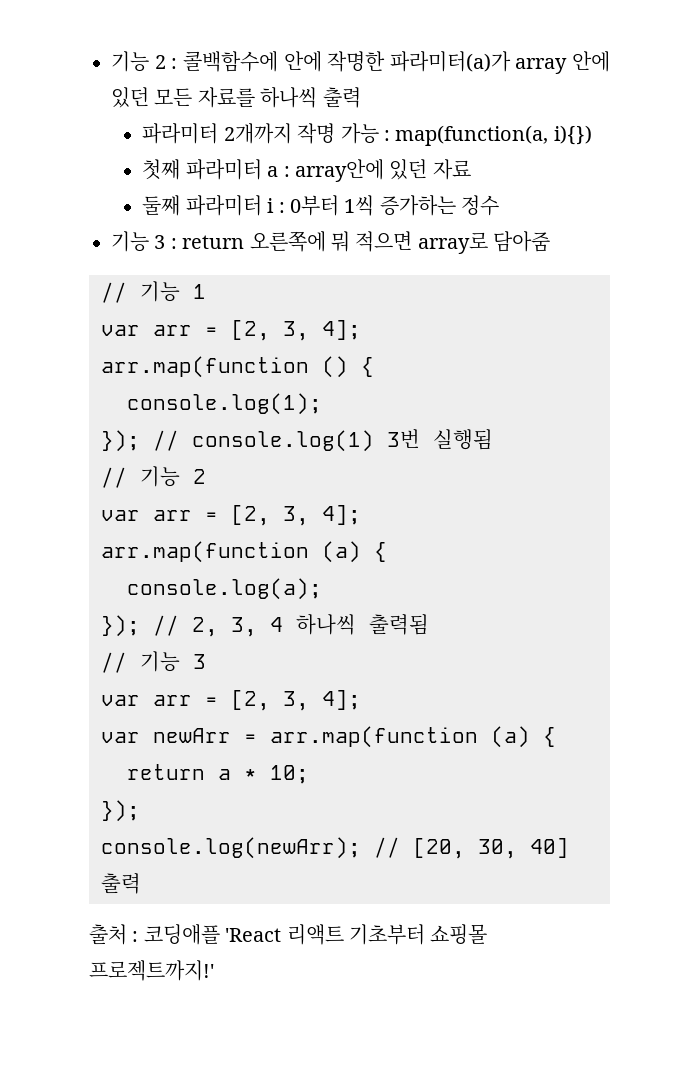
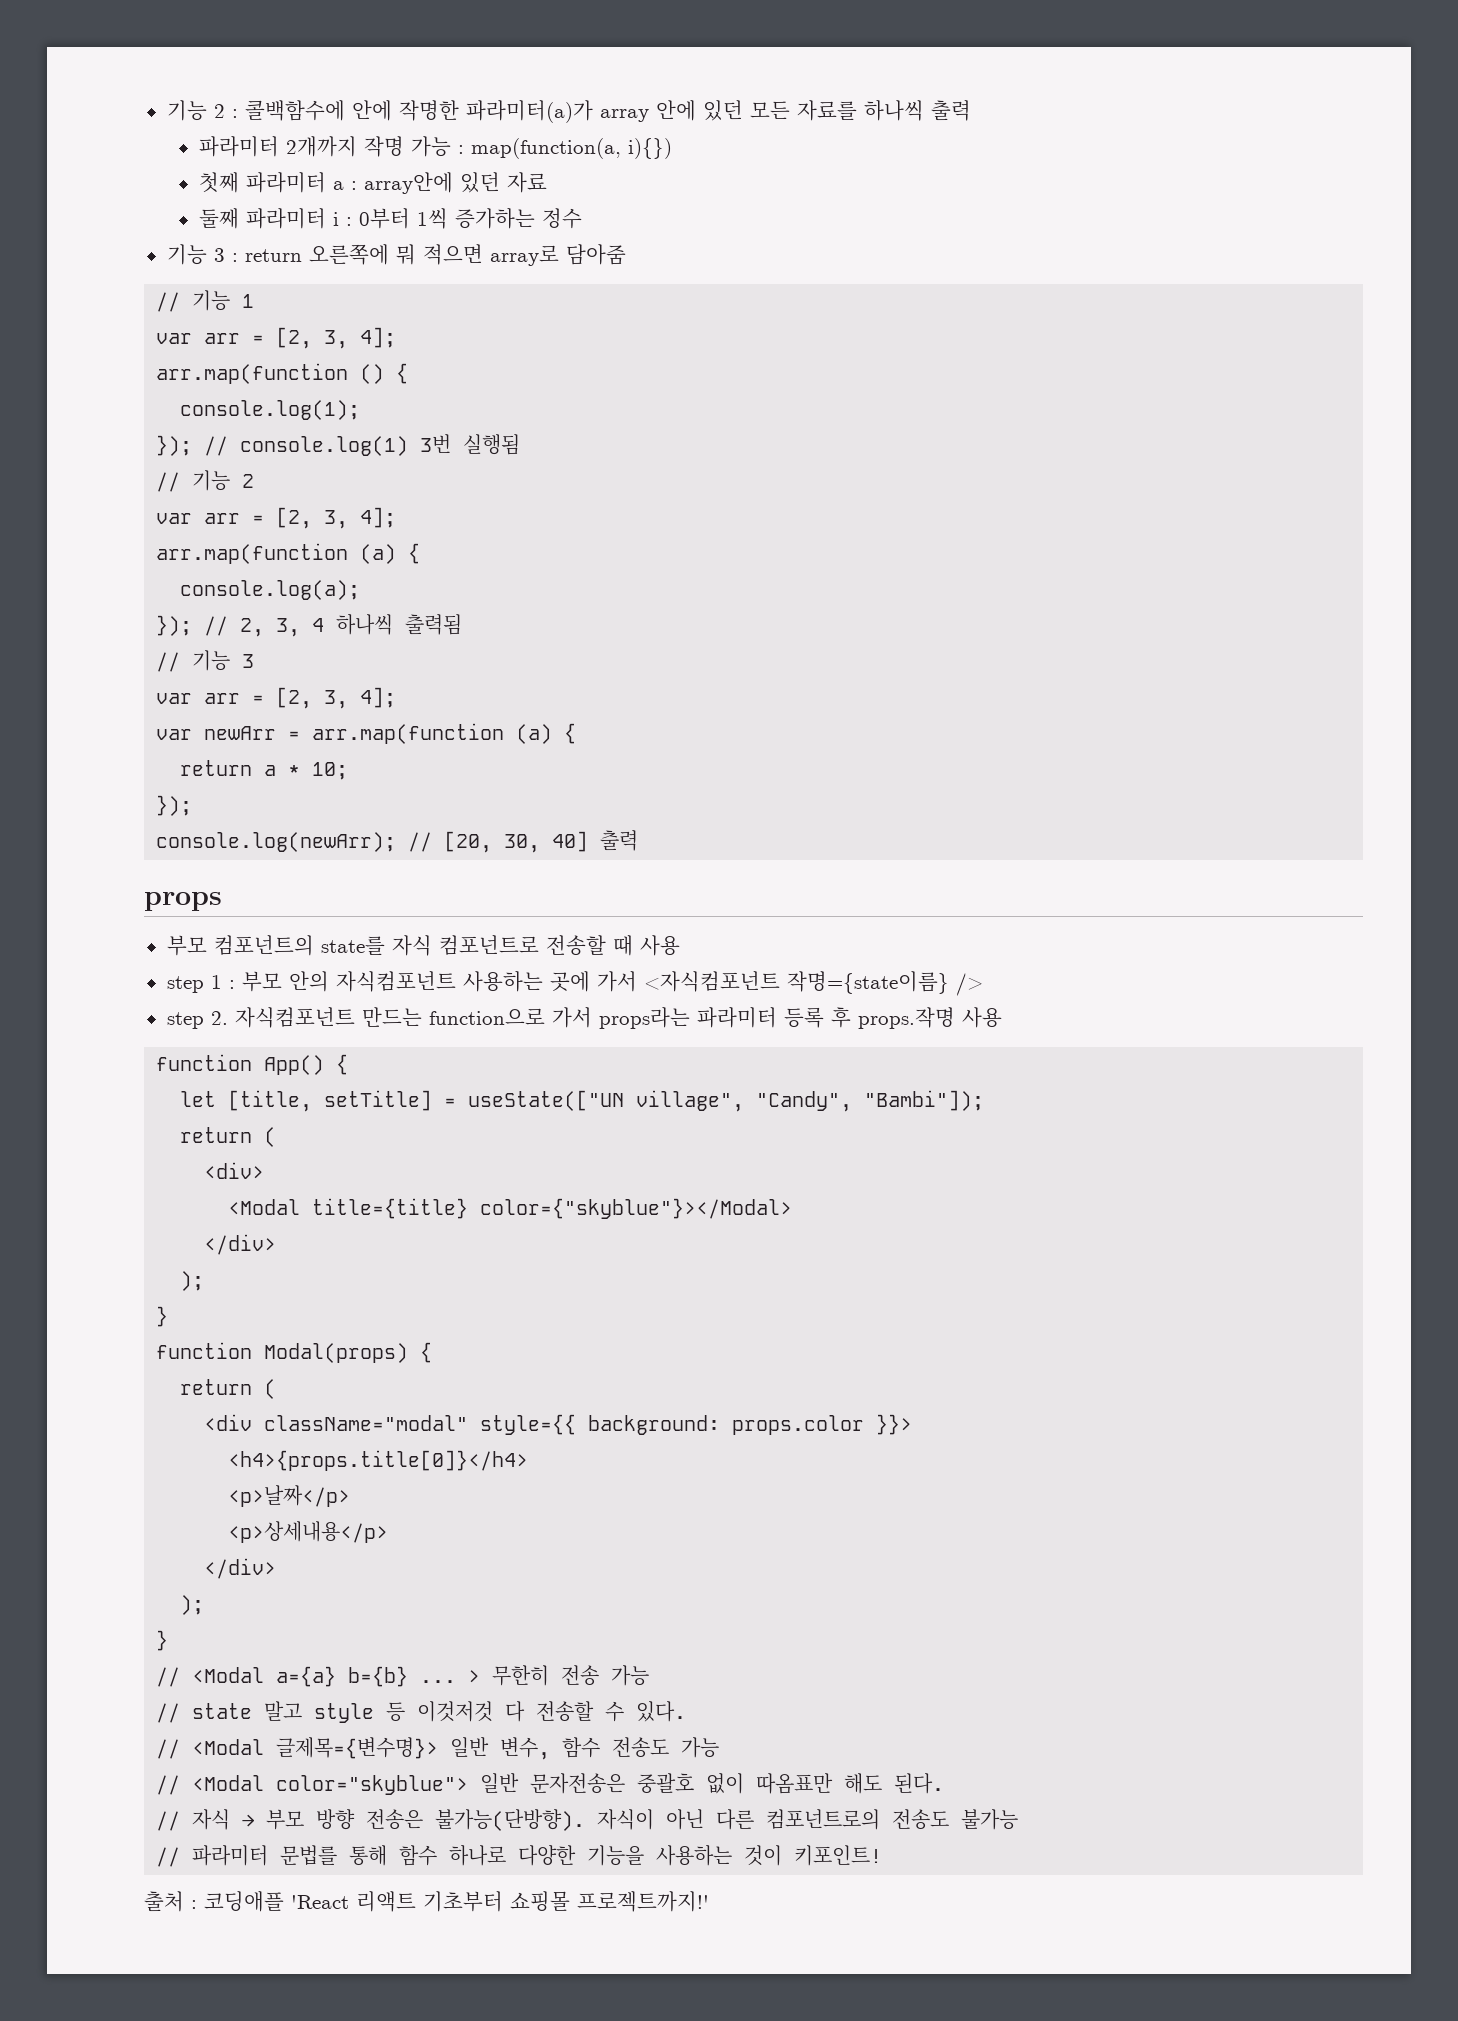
(141, 883) none -> [144,892,222,911] [166,935,680,956] [166,971,983,996] [166,1007,1002,1029] [156,1054,349,1075] [180,1090,985,1112] [180,1127,277,1147] [204,1162,265,1179] [228,1198,793,1219] [204,1234,277,1255] [180,1271,205,1291] [156,1306,169,1327] [156,1342,433,1363] [180,1379,277,1399] [204,1414,913,1435] [228,1450,529,1471] [228,1485,351,1507] [228,1521,389,1543] [204,1558,277,1579] [180,1595,205,1615] [156,1630,169,1651] [156,1665,650,1687] [156,1701,687,1723] [156,1737,720,1760] [156,1773,945,1795] [156,1809,1019,1831] [156,1845,883,1867] // props // 부모 컴포넌트의 state를 자식 컴포넌트로 전송할 때 사용 // step 1 : 부모 안의 자식컴포넌트 사용하는 곳에 가서 <자식컴포넌트 작명={state이름} /> // step 2. 자식컴포넌트 만드는 function으로 가서 props라는 파라미터 등록 후 props.작명 사용 // function App() { // let [title, setTitle] = useState(["UN village", "Candy", "Bambi"]); // return ( // <div> // <Modal title={title} color={"skyblue"}></Modal> // </div> // ); // } // function Modal(props) { // return ( // <div className="modal" style={{ background: props.color }}> // <h4>{props.title[0]}</h4> // <p>날짜</p> // <p>상세내용</p> // </div> // ); // } // // <Modal a={a} b={b} ... > 무한히 전송 가능 // // state 말고 style 등 이것저것 다 전송할 수 있다. // // <Modal 글제목={변수명}> 일반 변수, 함수 전송도 가능 // // <Modal color="skyblue"> 일반 문자전송은 중괄호 없이 따옴표만 해도 된다. // // 자식 → 부모 방향 전송은 불가능(단방향). 자식이 아닌 다른 컴포넌트로의 전송도 불가능 // // 파라미터 문법를 통해 함수 하나로 다양한 기능을 사용하는 것이 키포인트!

